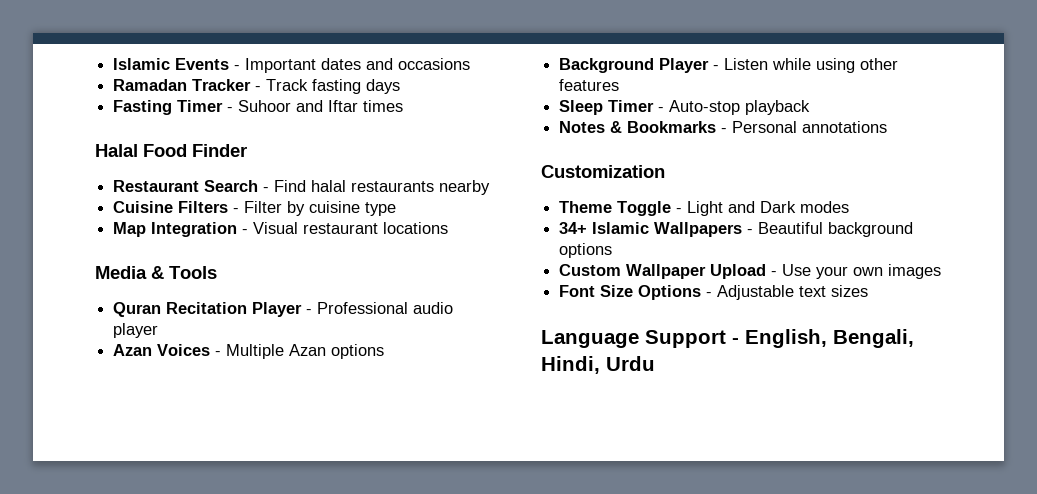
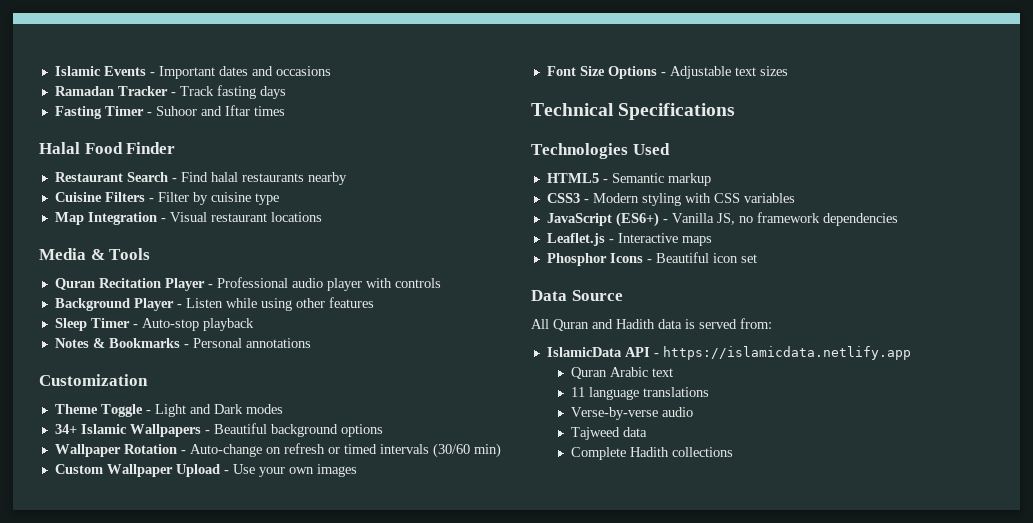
[113,344,385,359] // Azan Voices - Multiple Azan options -> [365,278,441,288] with controls
(613, 250) none -> [54,443,501,458] // Wallpaper Rotation - Auto-change on refresh or timed intervals (30/60 min)
[541,329,914,348] [541,356,655,374] Language Support - English, Bengali, Hindi, Urdu -> [531,103,736,120] [531,143,670,159] [546,173,711,186] [546,193,795,206] [546,212,898,227] [546,233,712,246] [546,252,757,266] [531,290,623,301] [531,318,772,331] [546,346,911,360] [571,367,674,379] [571,387,710,400] [571,407,694,420] [571,427,648,440] [571,447,734,460] Technical Specifications // Technologies Used // HTML5 - Semantic markup // CSS3 - Modern styling with CSS variables // JavaScript (ES6+) - Vanilla JS, no framework dependencies // Leaflet.js - Interactive maps // Phosphor Icons - Beautiful icon set // Data Source // All Quran and Hadith data is served from: // IslamicData API - https://islamicdata.netlify.app // Quran Arabic text // 11 language translations // Verse-by-verse audio // Tajweed data // Complete Hadith collections

